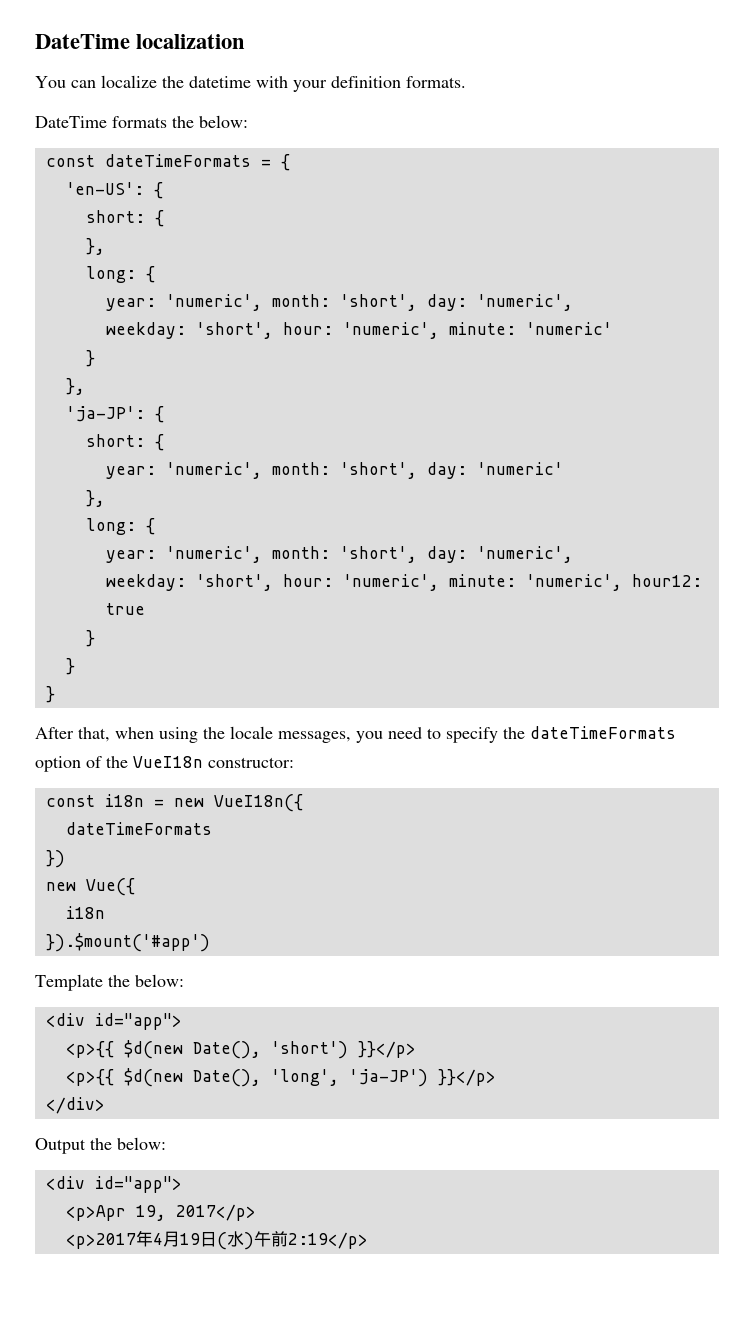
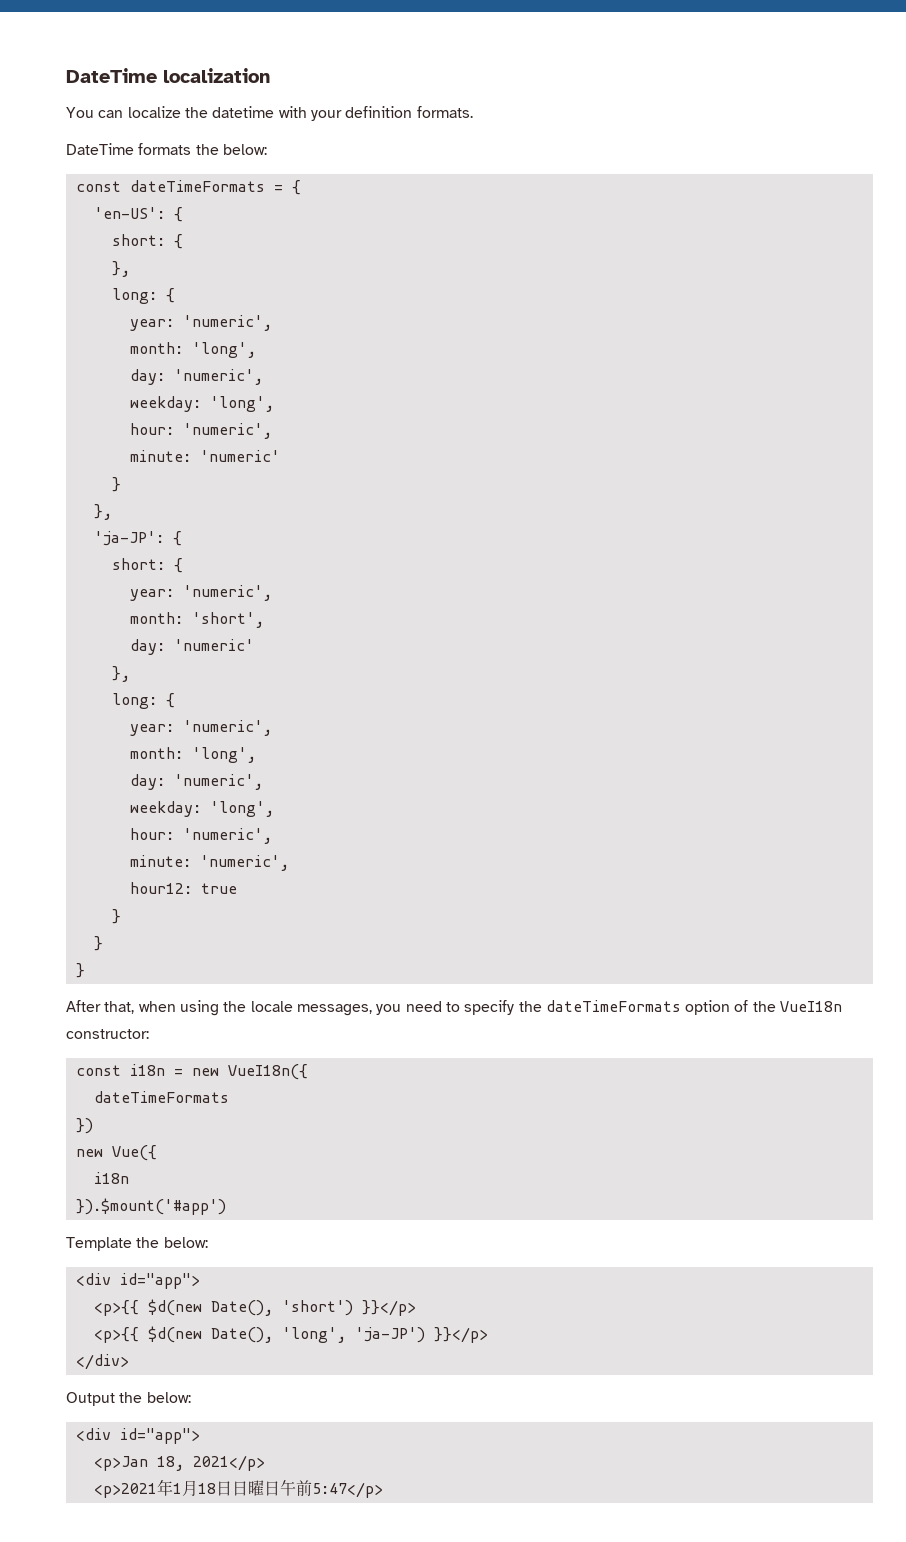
[271,294,573,311] [105,322,439,339] month: 'short', day: 'numeric', // weekday: 'short', hour: 'numeric', -> [129,342,256,358] [129,369,263,385] [129,396,274,412] [129,423,272,439] // month: 'long', // day: 'numeric', // weekday: 'long', // hour: 'numeric', //
[271,462,417,479] month: 'short', -> [129,612,264,628] // month: 'short', //
[271,546,573,563] [105,574,439,591] month: 'short', day: 'numeric', // weekday: 'short', hour: 'numeric', -> [129,747,256,763] [129,774,263,790] [129,801,274,817] [129,828,272,844] // month: 'long', // day: 'numeric', // weekday: 'long', // hour: 'numeric', //
(622, 582) none -> (289, 863) //
[65,1204,256,1221] [65,1230,368,1250] <p>Apr 19, 2017</p> // <p>2017年4月19日(水)午前2:19</p> -> [93,1455,265,1471] [93,1479,383,1498] <p>Jan 18, 2021</p> // <p>2021年1月18日日曜日午前5:47</p>

